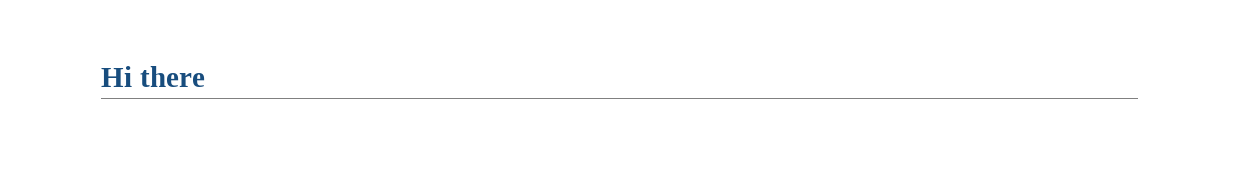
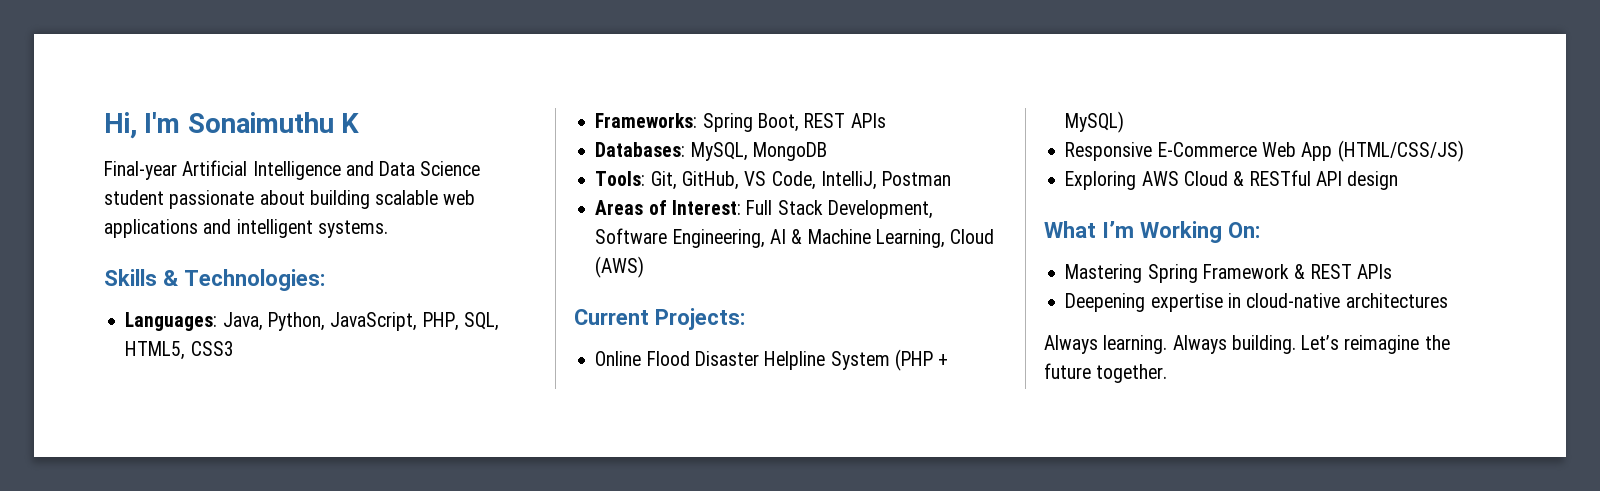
[101,66,205,87] Hi there -> [104,112,360,139] [104,160,481,180] [104,190,476,209] [104,219,388,238] [104,269,325,291] [125,312,499,331] [125,341,234,360] [595,113,886,132] [595,142,827,161] [595,171,952,190] [595,200,933,219] [595,228,995,248] [595,256,645,278] [574,308,745,330] [595,349,949,371] [1065,111,1125,133] [1065,140,1464,162] [1065,170,1399,190] [1044,221,1260,243] [1065,264,1392,283] [1065,293,1448,312] [1044,335,1450,354] [1044,363,1168,383] Hi, I'm Sonaimuthu K // Final-year Artificial Intelligence and Data Science student passionate about building scalable web applications and intelligent systems. // Skills & Technologies: // Languages: Java, Python, JavaScript, PHP, SQL, HTML5, CSS3 // Frameworks: Spring Boot, REST APIs // Databases: MySQL, MongoDB // Tools: Git, GitHub, VS Code, IntelliJ, Postman // Areas of Interest: Full Stack Development, Software Engineering, AI & Machine Learning, Cloud (AWS) // Current Projects: // Online Flood Disaster Helpline System (PHP + MySQL) // Responsive E-Commerce Web App (HTML/CSS/JS) // Exploring AWS Cloud & RESTful API design // What I’m Working On: // Mastering Spring Framework & REST APIs // Deepening expertise in cloud-native architectures // Always learning. Always building. Let’s reimagine the future together.

